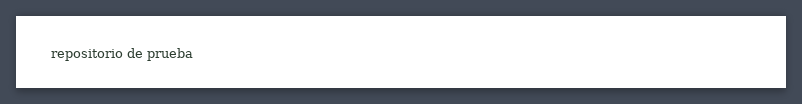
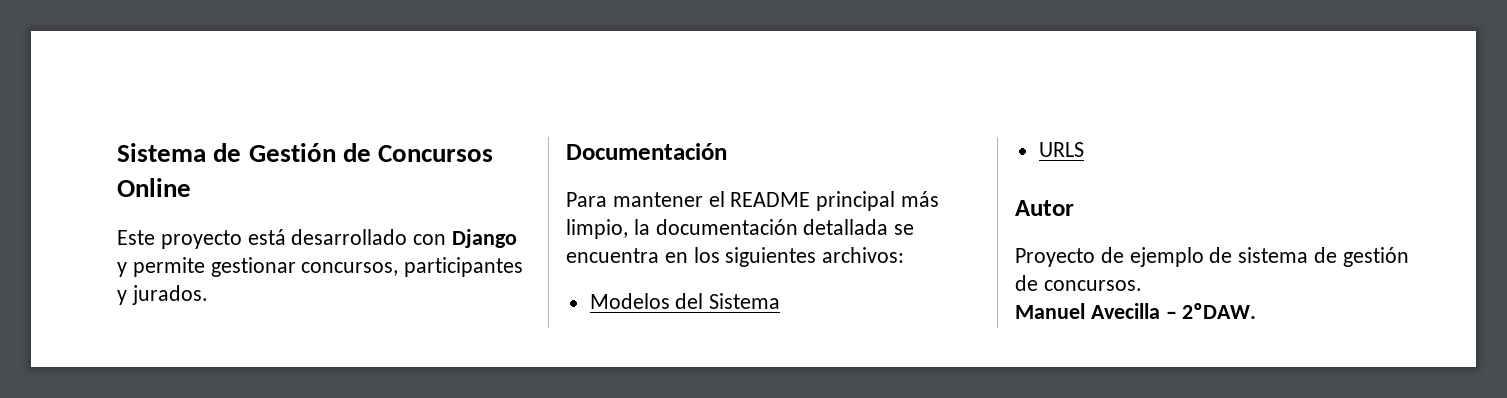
[51,48,193,61] repositorio de prueba -> [117,143,494,162] [117,178,191,197] [117,229,518,249] [117,257,524,277] [117,285,208,305] [566,143,727,160] [566,191,940,211] [566,219,915,239] [566,247,905,267] [589,293,781,309] [1038,142,1084,157] [1015,200,1074,216] [1015,247,1409,267] [1015,275,1142,291] [1015,303,1257,319] Sistema de Gestión de Concursos Online // Este proyecto está desarrollado con Django y permite gestionar concursos, participantes y jurados. // Documentación // Para mantener el README principal más limpio, la documentación detallada se encuentra en los siguientes archivos: // Modelos del Sistema // URLS // Autor // Proyecto de ejemplo de sistema de gestión de concursos. // Manuel Avecilla – 2ºDAW.

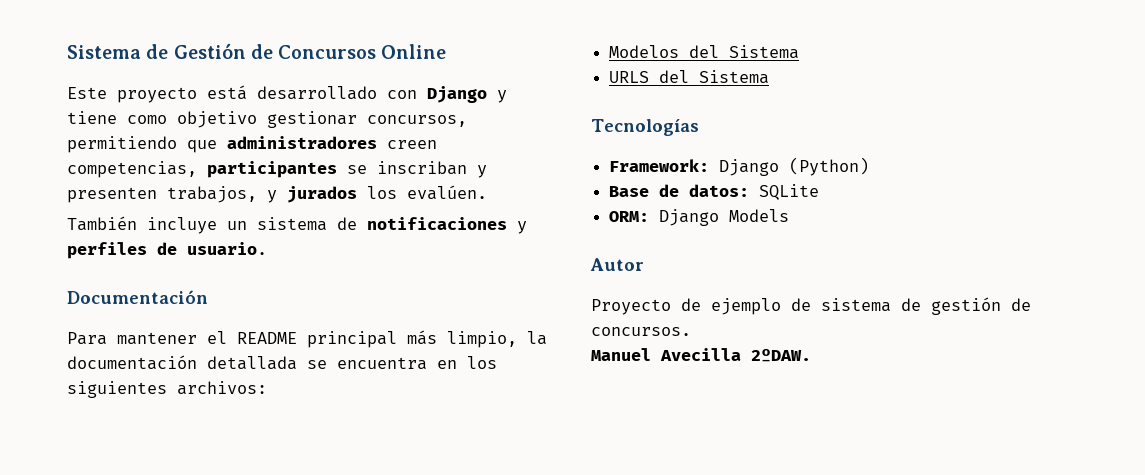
[132,257,524,277] [117,285,208,305] permite gestionar concursos, participantes y jurados. -> [67,111,467,128] [67,136,437,153] [67,161,487,178] [67,185,487,203] [67,216,527,234] [67,242,267,259] tiene como objetivo gestionar concursos, permitiendo que administradores creen competencias, participantes se inscriban y presenten trabajos, y jurados los evalúen. // También incluye un sistema de notificaciones y perfiles de usuario.
(1084, 149) none -> [659,70,770,84] [591,119,699,136] [609,157,870,176] [609,184,820,200] [609,209,790,226] del Sistema // Tecnologías // Framework: Django (Python) // Base de datos: SQLite // ORM: Django Models
[1165,311,1177,319] – -> (741, 354) none

